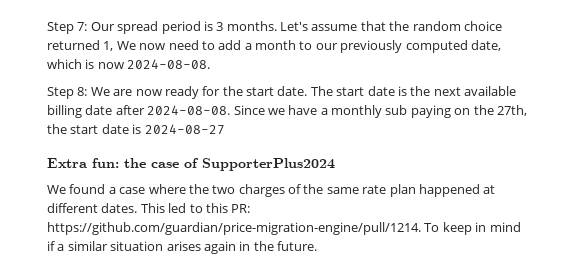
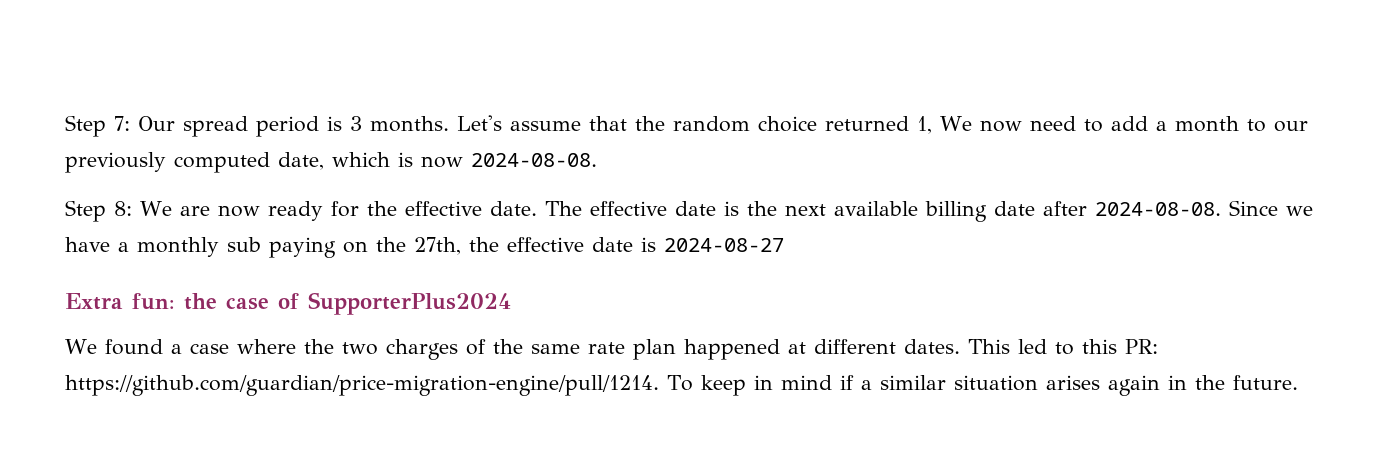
[246,87,274,96] start -> [404,201,482,216] effective
[336,87,365,96] start -> [589,201,667,216] effective
[70,125,99,134] start -> [507,237,584,252] effective

